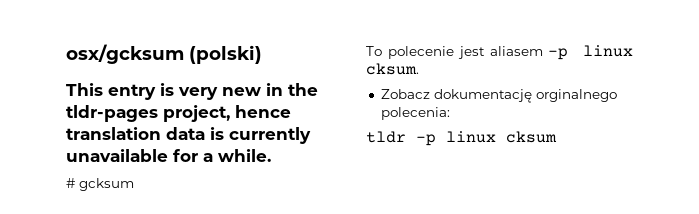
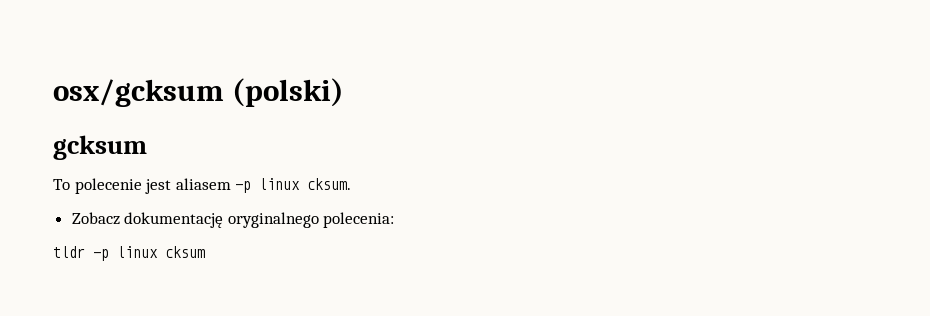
[66,83,318,100] [66,105,291,122] [66,127,311,144] [66,149,271,162] [66,178,75,188] This entry is very new in the tldr-pages project, hence translation data is currently unavailable for a while. // # -> (345, 92) none
[535,89,617,102] orginalnego -> [227,212,319,228] oryginalnego

